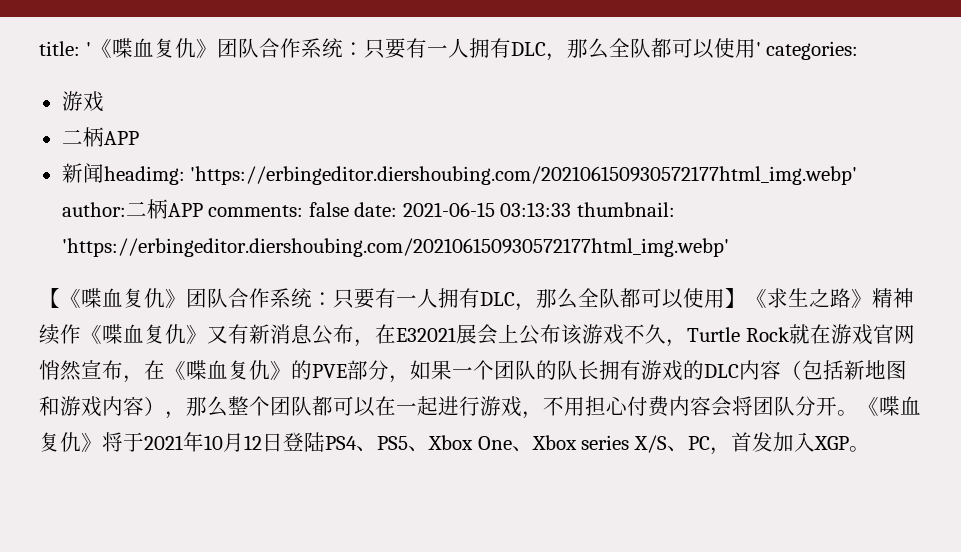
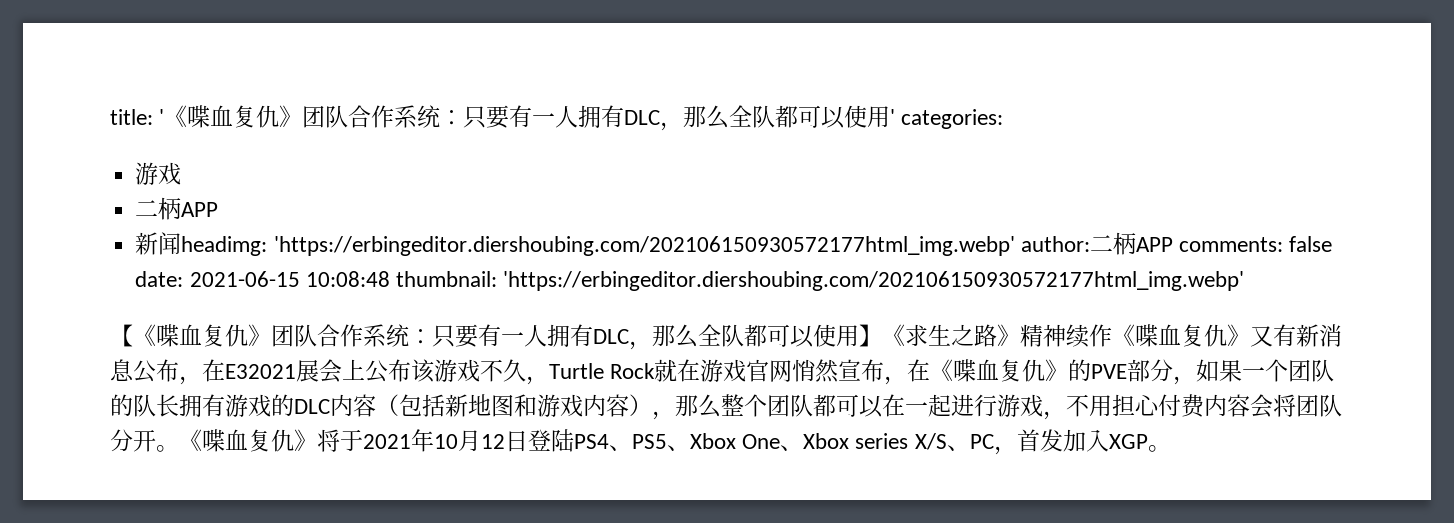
[500,202,572,217] 03:13:33 -> [305,271,390,287] 10:08:48

